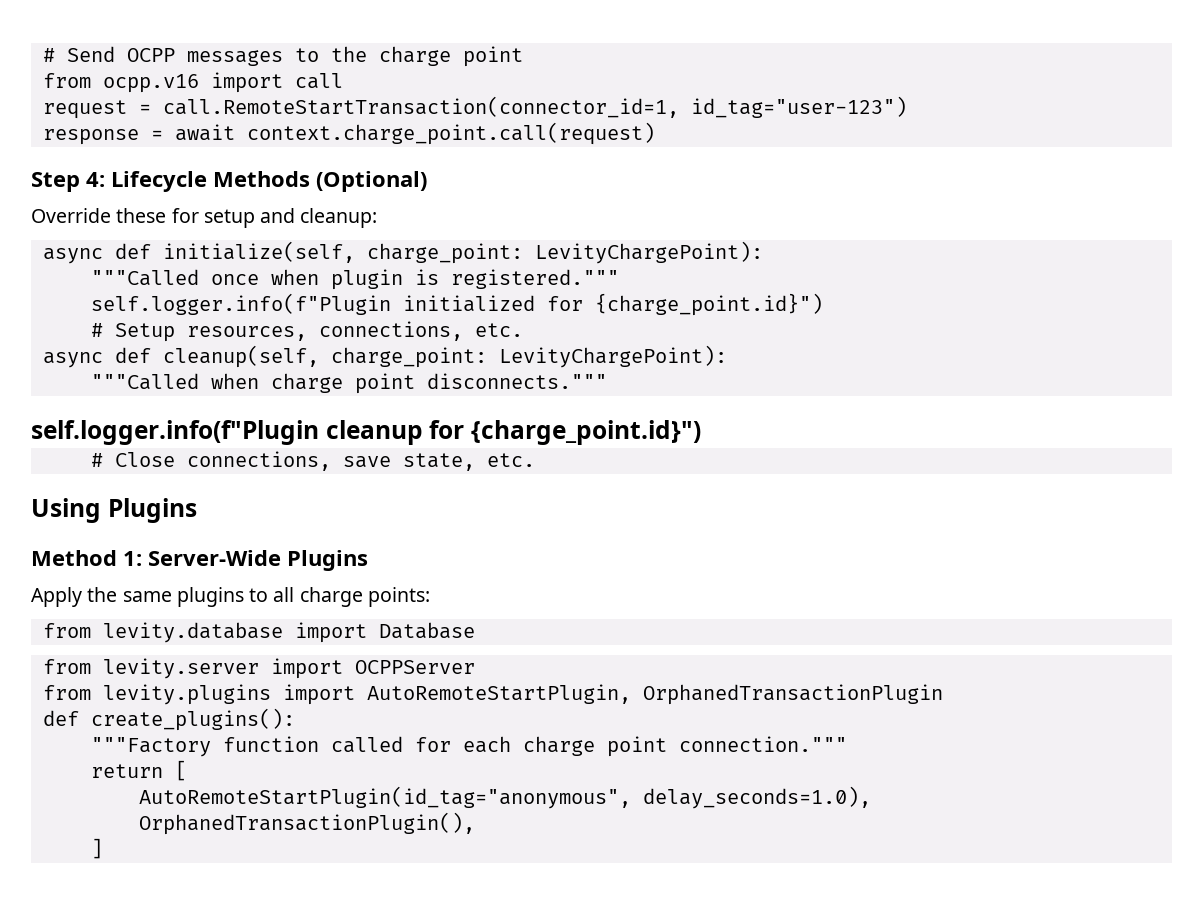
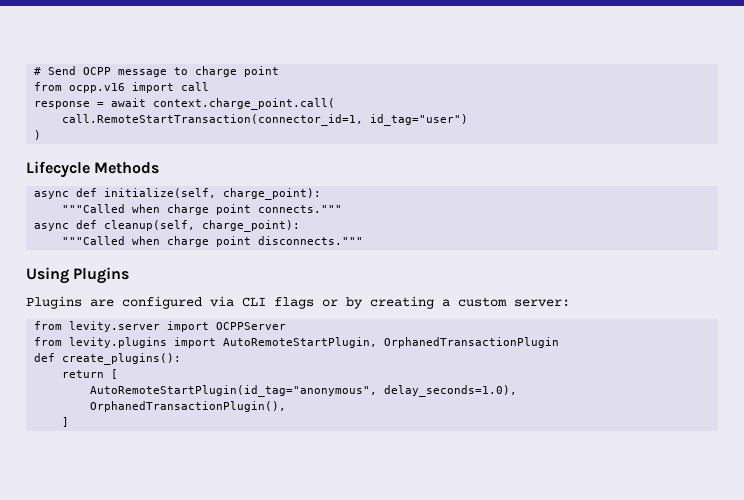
[186,46,367,66] messages to the -> [118,67,189,77] message to
[42,96,907,119] // request = call.RemoteStartTransaction(connector_id=1, id_tag="user-123") -> (210, 86) none
[246,122,655,145] [31,171,427,192] [31,208,378,228] context.charge_point.call(request) // Step 4: Lifecycle Methods (Optional) // Override these for setup and cleanup: -> [153,98,336,110] [62,114,469,126] [34,130,42,140] [26,161,160,178] context.charge_point.call( // call.RemoteStartTransaction(connector_id=1, id_tag="user") // ) // Lifecycle Methods
[366,241,763,264] [90,269,619,290] [90,293,823,316] [90,321,523,342] charge_point: LevityChargePoint): // """Called once when plugin is registered.""" // self.logger.info(f"Plugin initialized for {charge_point.id}") // # Setup resources, connections, etc. -> [223,188,322,200] [62,204,343,215] charge_point): // """Called when charge point connects."""
[330,345,727,368] charge_point: LevityChargePoint): -> [202,220,301,232] charge_point):
[31,420,701,445] [90,451,535,471] [31,498,197,523] [31,550,368,571] [31,587,430,607] [42,622,475,643] self.logger.info(f"Plugin cleanup for {charge_point.id}") // # Close connections, save state, etc. // Using Plugins // Method 1: Server-Wide Plugins // Apply the same plugins to all charge points: // from levity.database import Database -> [26,267,130,284] [26,296,570,309] Using Plugins // Plugins are configured via CLI flags or by creating a custom server:
[90,736,847,757] // """Factory function called for each charge point connection.""" -> (182, 359) none

